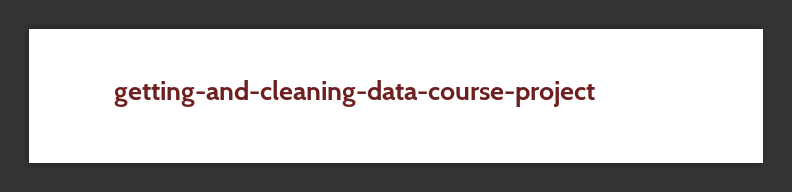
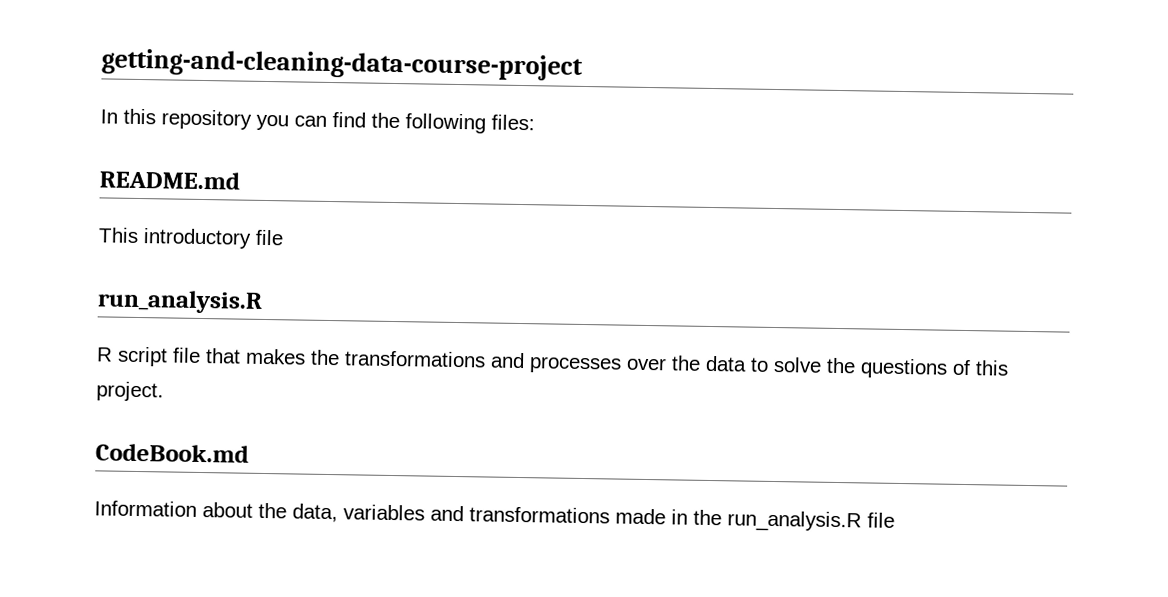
(595, 93) none -> [100,108,535,134] [99,170,240,190] [98,227,284,249] [97,289,263,314] [96,346,1009,379] [96,381,164,402] [95,443,249,463] [94,500,895,533] // In this repository you can find the following files: // README.md // This introductory file // run_analysis.R // R script file that makes the transformations and processes over the data to solve the questions of this project. // CodeBook.md // Information about the data, variables and transformations made in the run_analysis.R file

